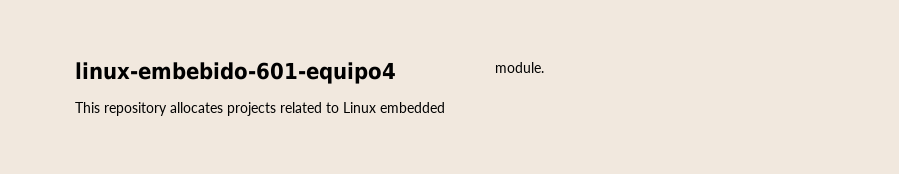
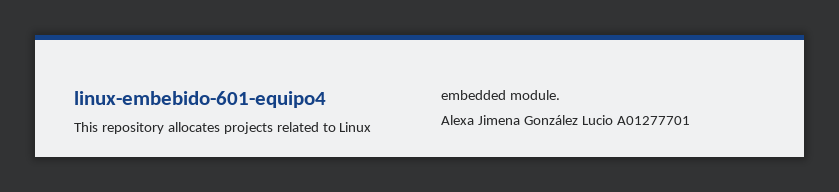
(544, 67) none -> [441,115,690,125] // Alexa Jimena González Lucio A01277701

